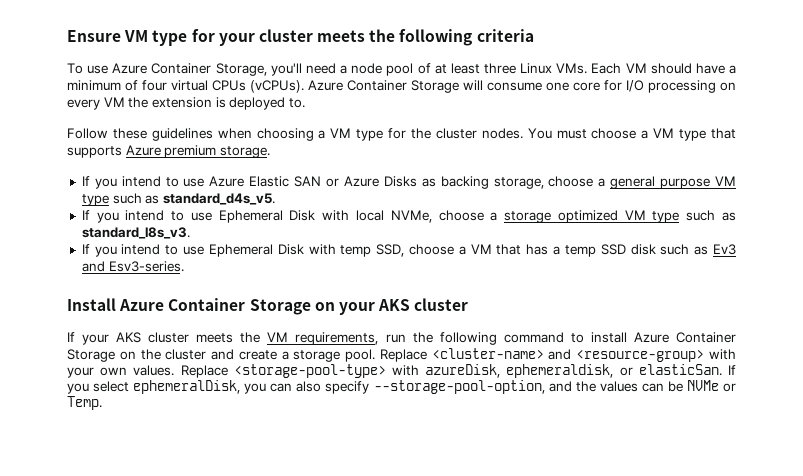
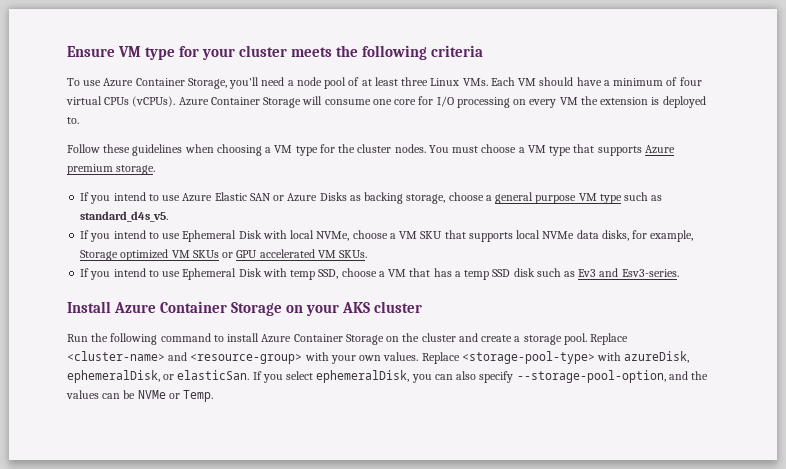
[504,210,736,223] [81,227,190,239] storage optimized VM type such as standard_l8s_v3. -> [399,230,694,242] [80,249,368,261] VM SKU that supports local NVMe data disks, for example, Storage optimized VM SKUs or GPU accelerated VM SKUs.
[67,332,406,345] If your AKS cluster meets the VM requirements, run -> [67,334,88,342] Run
[506,364,614,378] ephemeraldisk, -> [67,370,160,383] ephemeralDisk,

